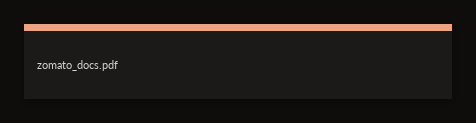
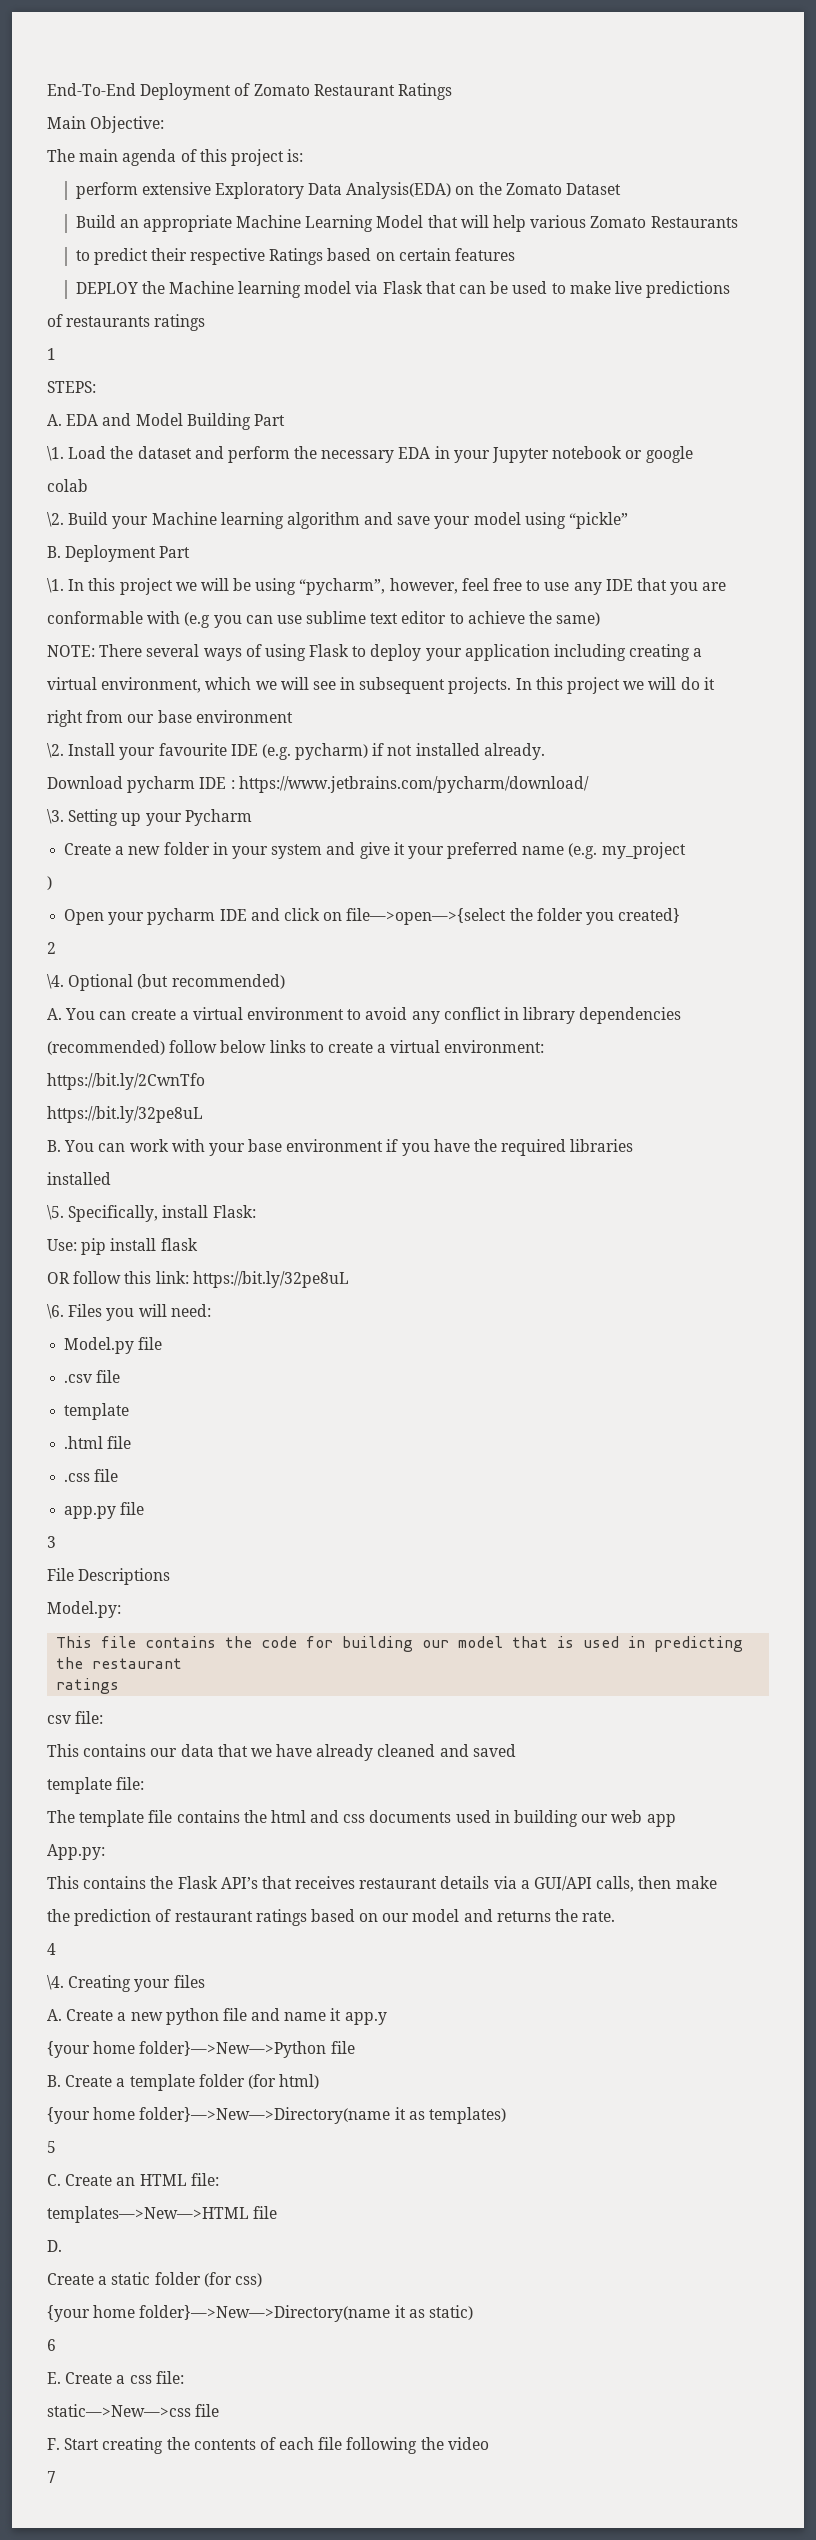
[37,60,118,71] zomato_docs.pdf -> [47,83,452,100] [47,116,165,133] [47,149,304,166] [75,182,621,199] [75,215,738,232] [75,248,515,265] [75,281,731,298] [47,314,206,331] [47,348,56,360] [47,381,96,393] [47,413,285,430] [47,446,693,463] [47,479,88,492] [47,512,629,529] [47,545,191,562] [47,578,727,595] [47,611,601,628] [47,644,703,661] [47,677,715,694] [47,710,293,727] [47,743,545,760] [47,776,589,793] [47,809,252,826] [64,842,686,859] [47,876,52,890] [64,908,681,925] [47,942,56,954] [47,974,285,991] [47,1007,682,1024] [47,1040,545,1055] [47,1073,205,1090] [47,1106,203,1123] [47,1139,634,1156] [47,1172,111,1185] [47,1205,256,1222] [47,1238,198,1255] [47,1271,349,1288] [47,1304,211,1321] [64,1337,163,1354] [64,1370,121,1383] [64,1403,130,1420] [64,1436,132,1449] [64,1469,119,1482] [64,1502,145,1519] [47,1536,56,1548] [47,1568,171,1585] [47,1601,121,1618] [56,1636,744,1652] [56,1657,183,1669] [56,1678,120,1694] [47,1711,104,1724] [47,1744,516,1761] [47,1777,145,1794] [47,1810,676,1827] [47,1844,105,1860] [47,1876,717,1892] [47,1909,616,1926] [47,1943,56,1955] [47,1975,205,1992] [47,2008,387,2025] [47,2041,355,2058] [47,2074,320,2091] [47,2107,506,2124] [47,2141,56,2153] [47,2173,219,2186] [47,2206,278,2223] [47,2240,62,2252] [47,2272,262,2287] [47,2305,473,2322] [47,2339,56,2351] [47,2371,184,2384] [47,2404,220,2417] [47,2437,489,2454] [47,2471,56,2483] End-To-End Deployment of Zomato Restaurant Ratings // Main Objective: // The main agenda of this project is: // perform extensive Exploratory Data Analysis(EDA) on the Zomato Dataset // Build an appropriate Machine Learning Model that will help various Zomato Restaurants // to predict their respective Ratings based on certain features // DEPLOY the Machine learning model via Flask that can be used to make live predictions // of restaurants ratings // 1 // STEPS: // A. EDA and Model Building Part // \1. Load the dataset and perform the necessary EDA in your Jupyter notebook or google // colab // \2. Build your Machine learning algorithm and save your model using “pickle” // B. Deployment Part // \1. In this project we will be using “pycharm”, however, feel free to use any IDE that you are // conformable with (e.g you can use sublime text editor to achieve the same) // NOTE: There several ways of using Flask to deploy your application including creating a // virtual environment, which we will see in subsequent projects. In this project we will do it // right from our base environment // \2. Install your favourite IDE (e.g. pycharm) if not installed already. // Download pycharm IDE : https://www.jetbrains.com/pycharm/download/ // \3. Setting up your Pycharm // Create a new folder in your system and give it your preferred name (e.g. my_project // ) // Open your pycharm IDE and click on file—>open—>{select the folder you created} // 2 // \4. Optional (but recommended) // A. You can create a virtual environment to avoid any conflict in library dependencies // (recommended) follow below links to create a virtual environment: // https://bit.ly/2CwnTfo // https://bit.ly/32pe8uL // B. You can work with your base environment if you have the required libraries // installed // \5. Specifically, install Flask: // Use: pip install flask // OR follow this link: https://bit.ly/32pe8uL // \6. Files you will need: // Model.py file // .csv file // template // .html file // .css file // app.py file // 3 // File Descriptions // Model.py: // This file contains the code for building our model that is used in predicting the restaurant // ratings // csv file: // This contains our data that we have already cleaned and saved // template file: // The template file contains the html and css documents used in building our web app // App.py: // This contains the Flask API’s that receives restaurant details via a GUI/API calls, then make // the prediction of restaurant ratings based on our model and returns the rate. // 4 // \4. Creating your files // A. Create a new python file and name it app.y // {your home folder}—>New—>Python file // B. Create a template folder (for html) // {your home folder}—>New—>Directory(name it as templates) // 5 // C. Create an HTML file: // templates—>New—>HTML file // D. // Create a static folder (for css) // {your home folder}—>New—>Directory(name it as static) // 6 // E. Create a css file: // static—>New—>css file // F. Start creating the contents of each file following the video // 7

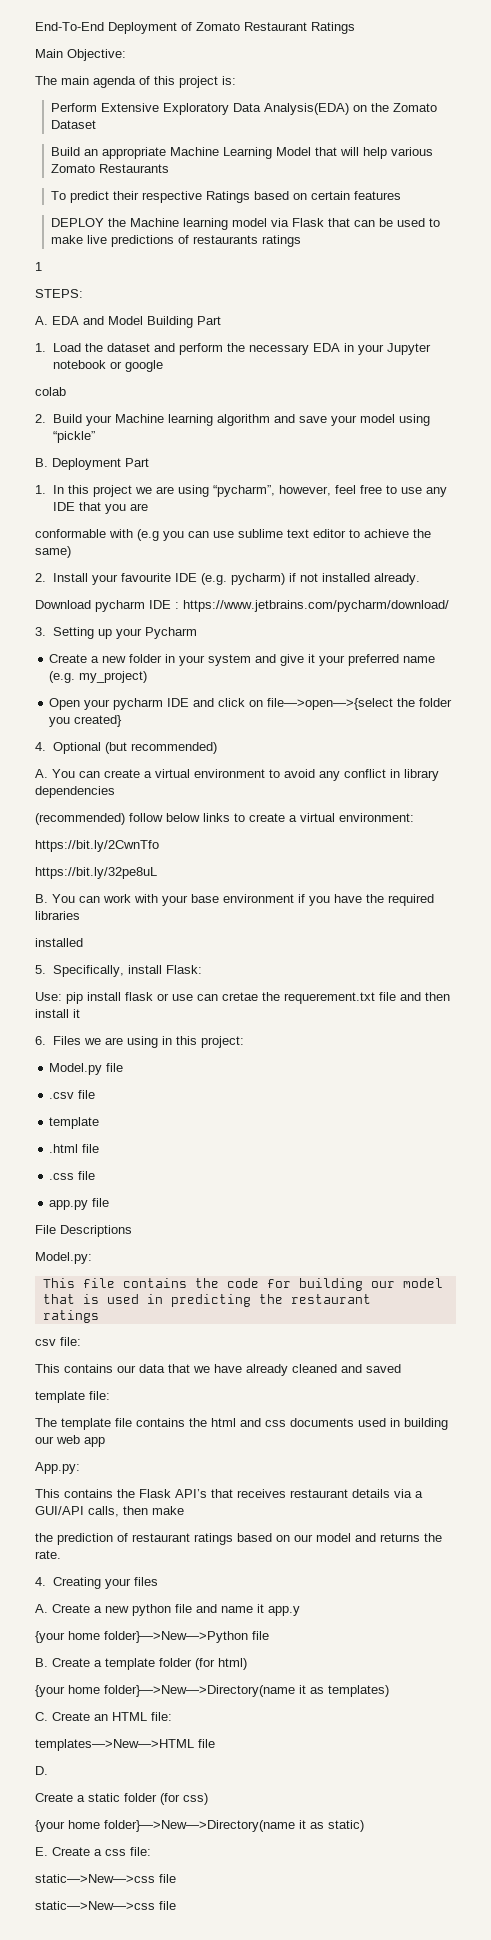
[75,182,211,199] perform extensive -> [51,103,160,112] Perform Extensive
[75,250,90,261] to -> [51,191,67,200] To
(731, 289) // -> (175, 241) none
[47,446,64,461] \1. -> [35,343,46,352] 1.
[47,512,64,527] \2. -> [35,414,46,423] 2.
[47,578,252,595] \1. In this project we will be -> [35,485,174,497] 1. In this project we are
[47,644,703,661] [47,677,715,694] [47,710,293,727] [47,743,64,758] NOTE: There several ways of using Flask to deploy your application including creating a // virtual environment, which we will see in subsequent projects. In this project we will do it // right from our base environment // \2. -> [35,573,46,582] 2.
[47,809,64,824] \3. -> [35,627,46,636] 3.
[601,842,686,859] [47,876,52,890] my_project // ) -> [79,671,148,683] my_project)
[47,942,56,954] [47,974,64,989] 2 // \4. -> [35,742,46,751] 4.
[47,1205,64,1220] \5. -> [35,965,46,974] 5.
[47,1271,349,1288] [47,1304,211,1321] // OR follow this link: https://bit.ly/32pe8uL // \6. Files you will need: -> [157,992,450,1004] [35,1009,80,1018] [35,1036,244,1048] or use can cretae the requerement.txt file and then install it // 6. Files we are using in this project:
[47,1536,56,1548] // 3 -> (110, 1202) none
[47,1943,56,1955] [47,1975,64,1990] 4 // \4. -> [35,1577,46,1586] 4.
[47,2141,56,2153] // 5 -> (389, 1691) none
[47,2339,56,2351] // 6 -> (364, 1826) none
[47,2437,489,2454] [47,2471,56,2483] F. Start creating the contents of each file following the video // 7 -> [35,1901,176,1910] static—>New—>css file

